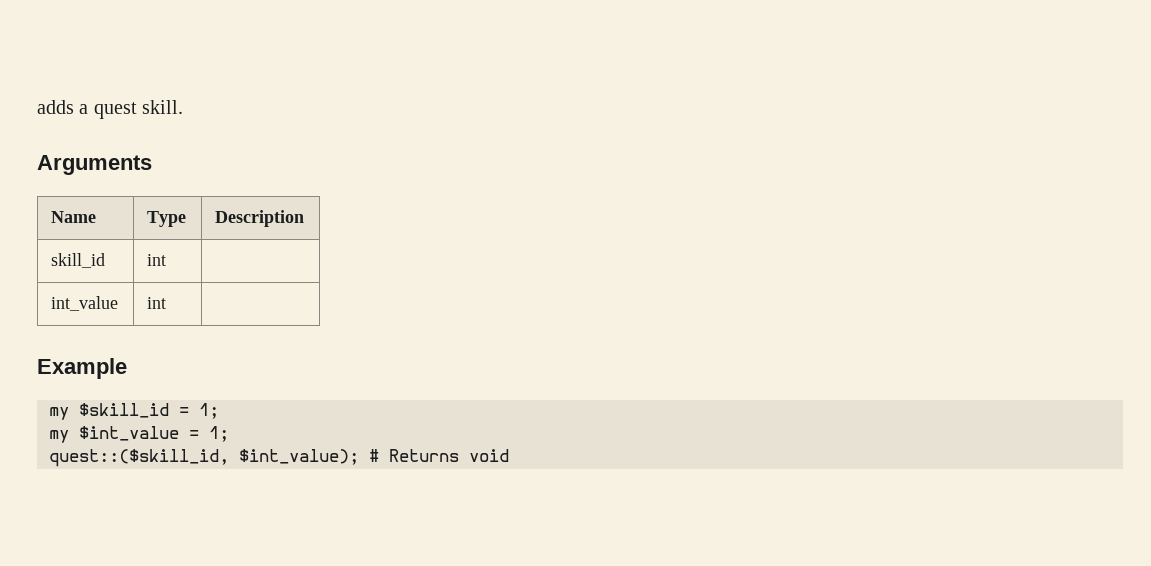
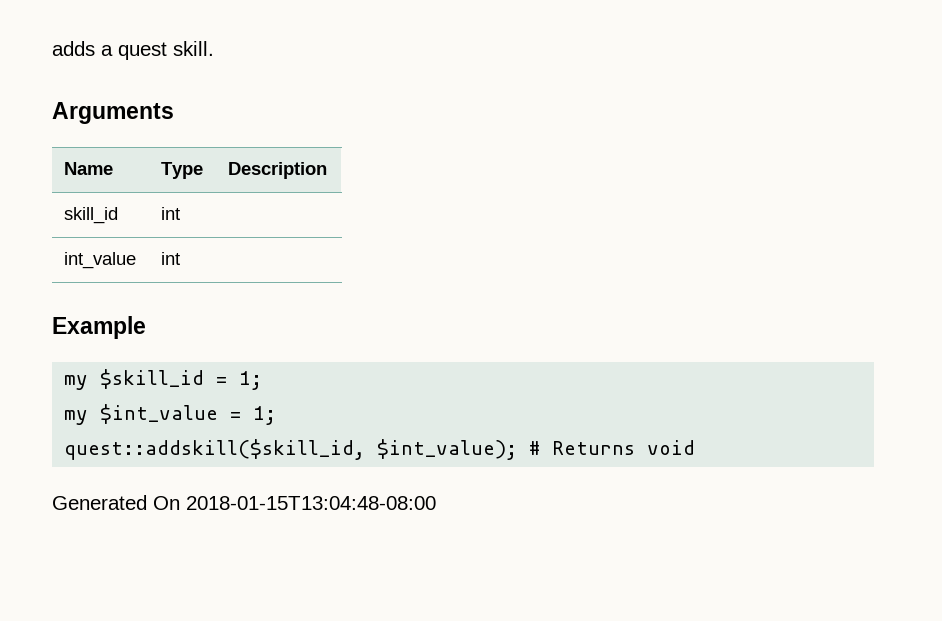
[49,449,229,467] quest::($skill_id, -> [64,439,366,460] quest::addskill($skill_id,
(509, 455) none -> [52,495,436,510] // Generated On 2018-01-15T13:04:48-08:00

